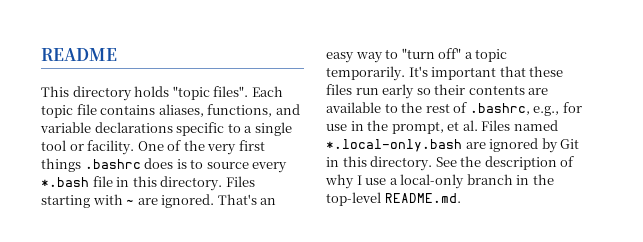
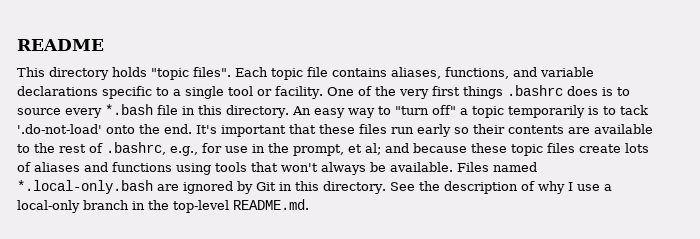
[225,176,255,187] [41,194,277,208] Files starting with ~ are ignored. That's an -> [291,106,311,115] An
[326,66,405,81] temporarily. -> [507,105,648,118] [17,124,192,134] temporarily is to tack '.do-not-load' onto the end.
[462,120,478,131] al. -> [365,143,649,156] [17,162,453,175] al; and because these topic files create lots of aliases and functions using tools that won't always be available.

